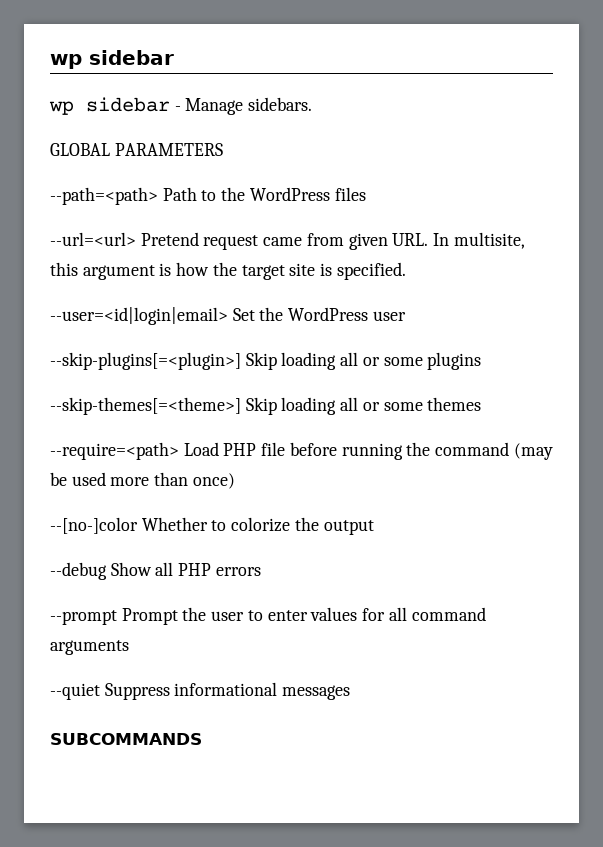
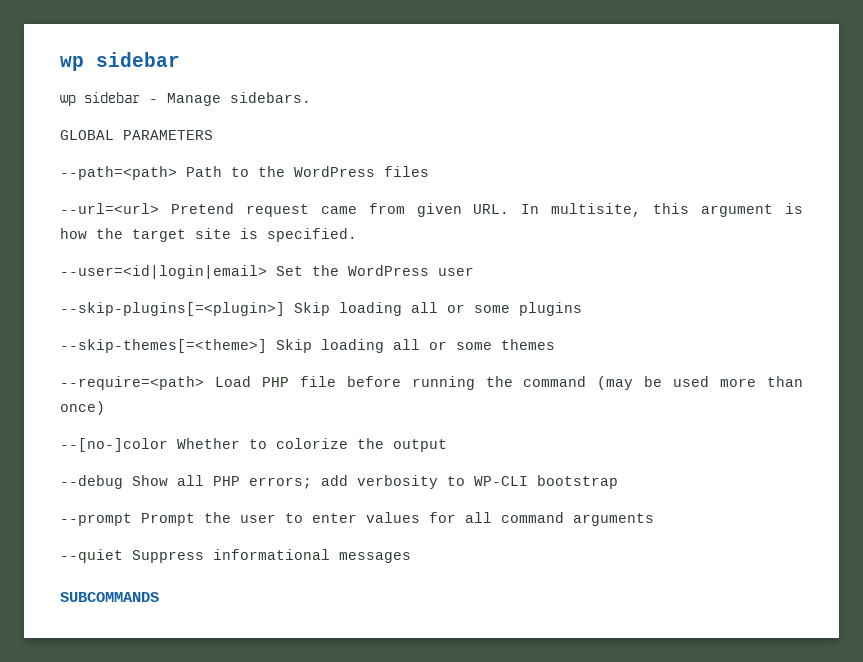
[215,567,261,576] errors -> [249,475,618,489] errors; add verbosity to WP-CLI bootstrap

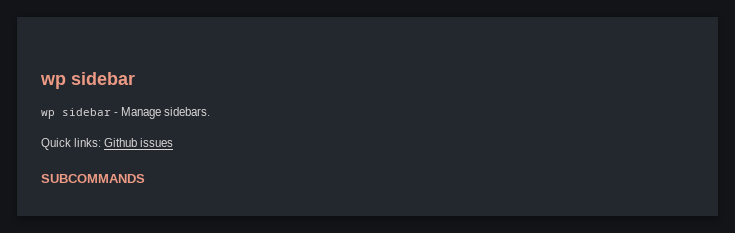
[60,130,213,140] [60,166,429,180] [60,203,804,217] [60,228,357,242] [60,265,474,279] [60,302,582,316] [60,339,555,353] [60,376,803,390] [60,401,105,415] [60,438,447,452] [60,475,618,489] [60,512,654,526] [60,549,411,563] GLOBAL PARAMETERS // --path=<path> Path to the WordPress files // --url=<url> Pretend request came from given URL. In multisite, this argument is how the target site is specified. // --user=<id|login|email> Set the WordPress user // --skip-plugins[=<plugin>] Skip loading all or some plugins // --skip-themes[=<theme>] Skip loading all or some themes // --require=<path> Load PHP file before running the command (may be used more than once) // --[no-]color Whether to colorize the output // --debug Show all PHP errors; add verbosity to WP-CLI bootstrap // --prompt Prompt the user to enter values for all command arguments // --quiet Suppress informational messages -> [41,138,174,150] Quick links: Github issues

